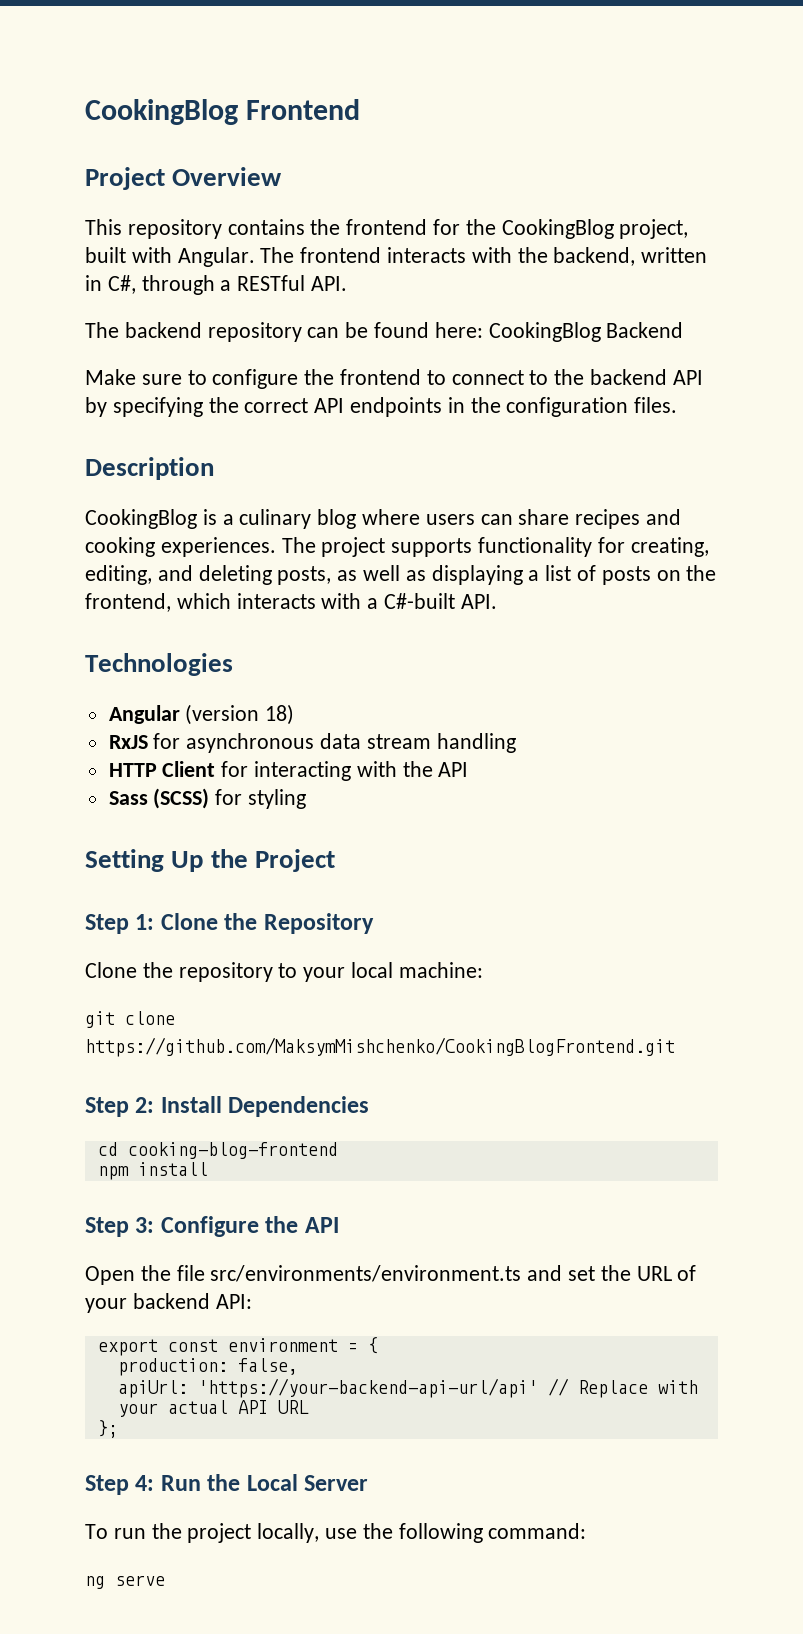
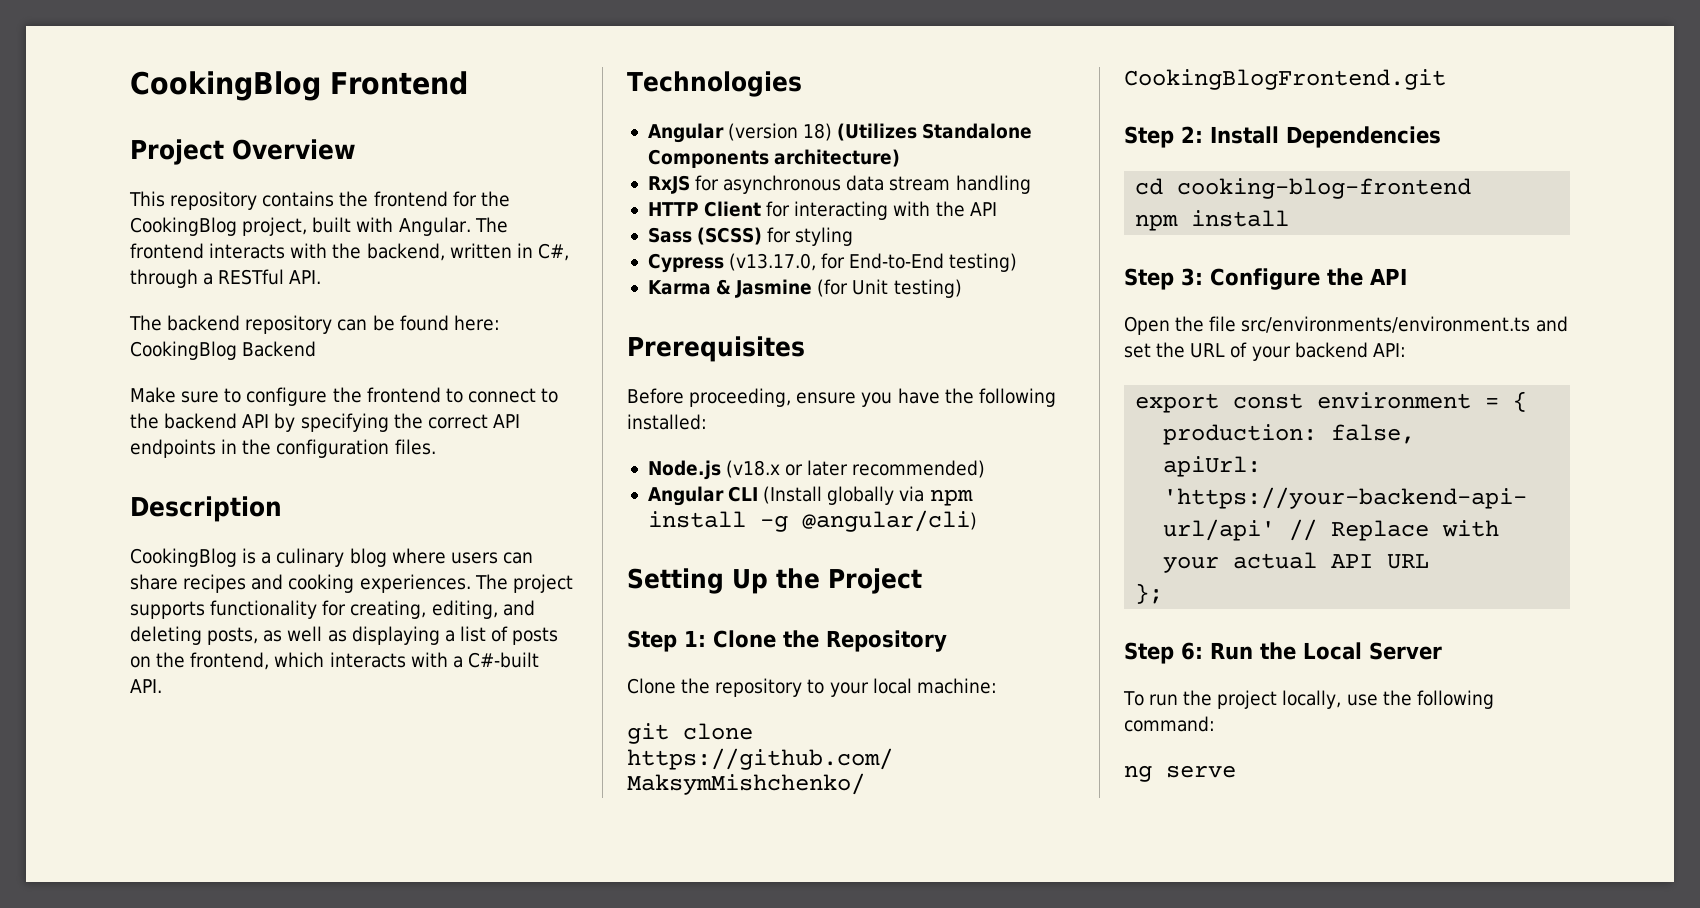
(295, 714) none -> [837,123,1033,141] [647,149,901,168] (Utilizes Standalone Components architecture)
(307, 799) none -> [647,253,1018,273] [647,279,962,298] [627,336,805,362] [627,388,1056,407] [627,414,707,430] [647,460,986,480] [647,486,973,506] [647,510,977,532] // Cypress (v13.17.0, for End-to-End testing) // Karma & Jasmine (for Unit testing) // Prerequisites // Before proceeding, ensure you have the following installed: // Node.js (v18.x or later recommended) // Angular CLI (Install globally via npm install -g @angular/cli)
[135,1475,155,1491] 4: -> [1181,642,1203,660] 6:

